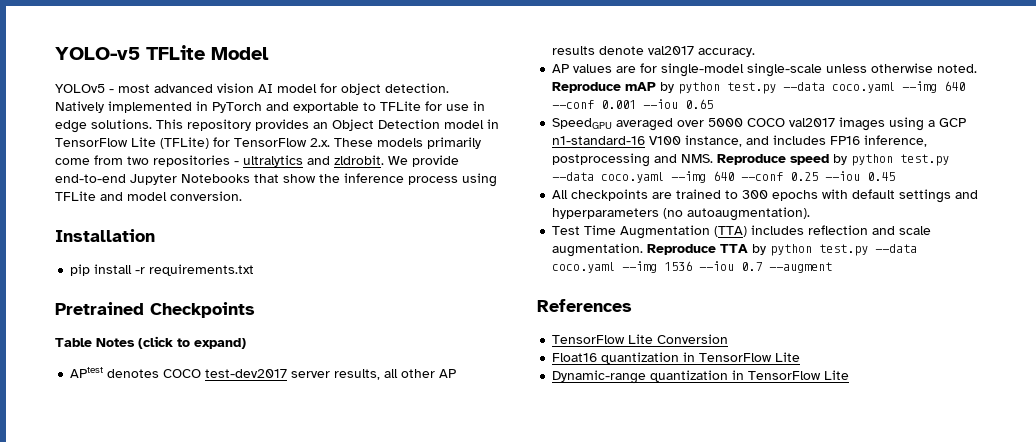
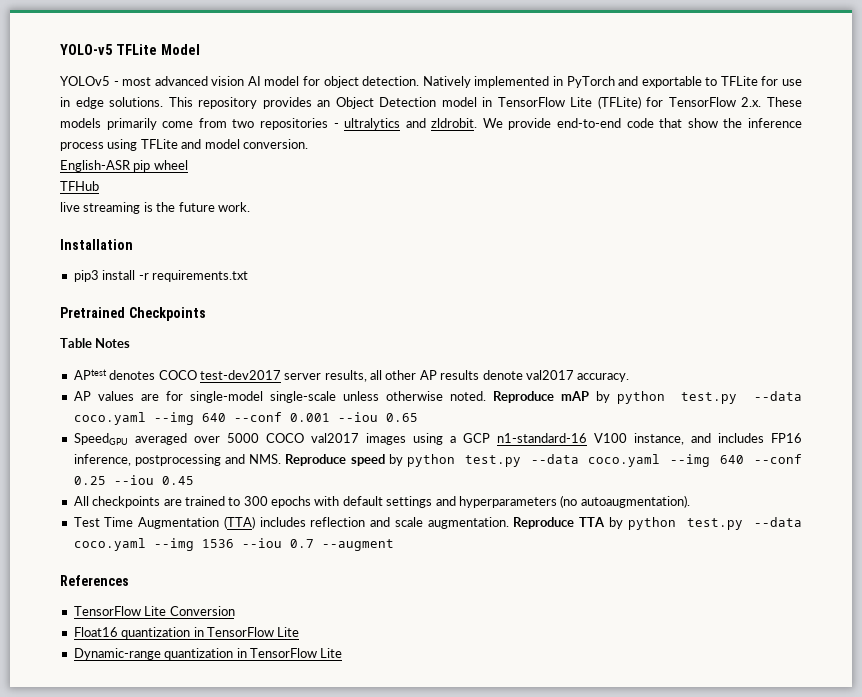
[130,174,250,185] Jupyter Notebooks -> [626,118,654,128] code
(242, 196) none -> [60,160,188,172] [60,181,99,191] [60,202,250,214] // English-ASR pip wheel // TFHub // live streaming is the future work.
[70,264,91,276] pip -> [73,270,99,282] pip3
[138,336,246,349] (click to expand) -> (131, 343) none

